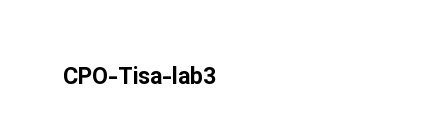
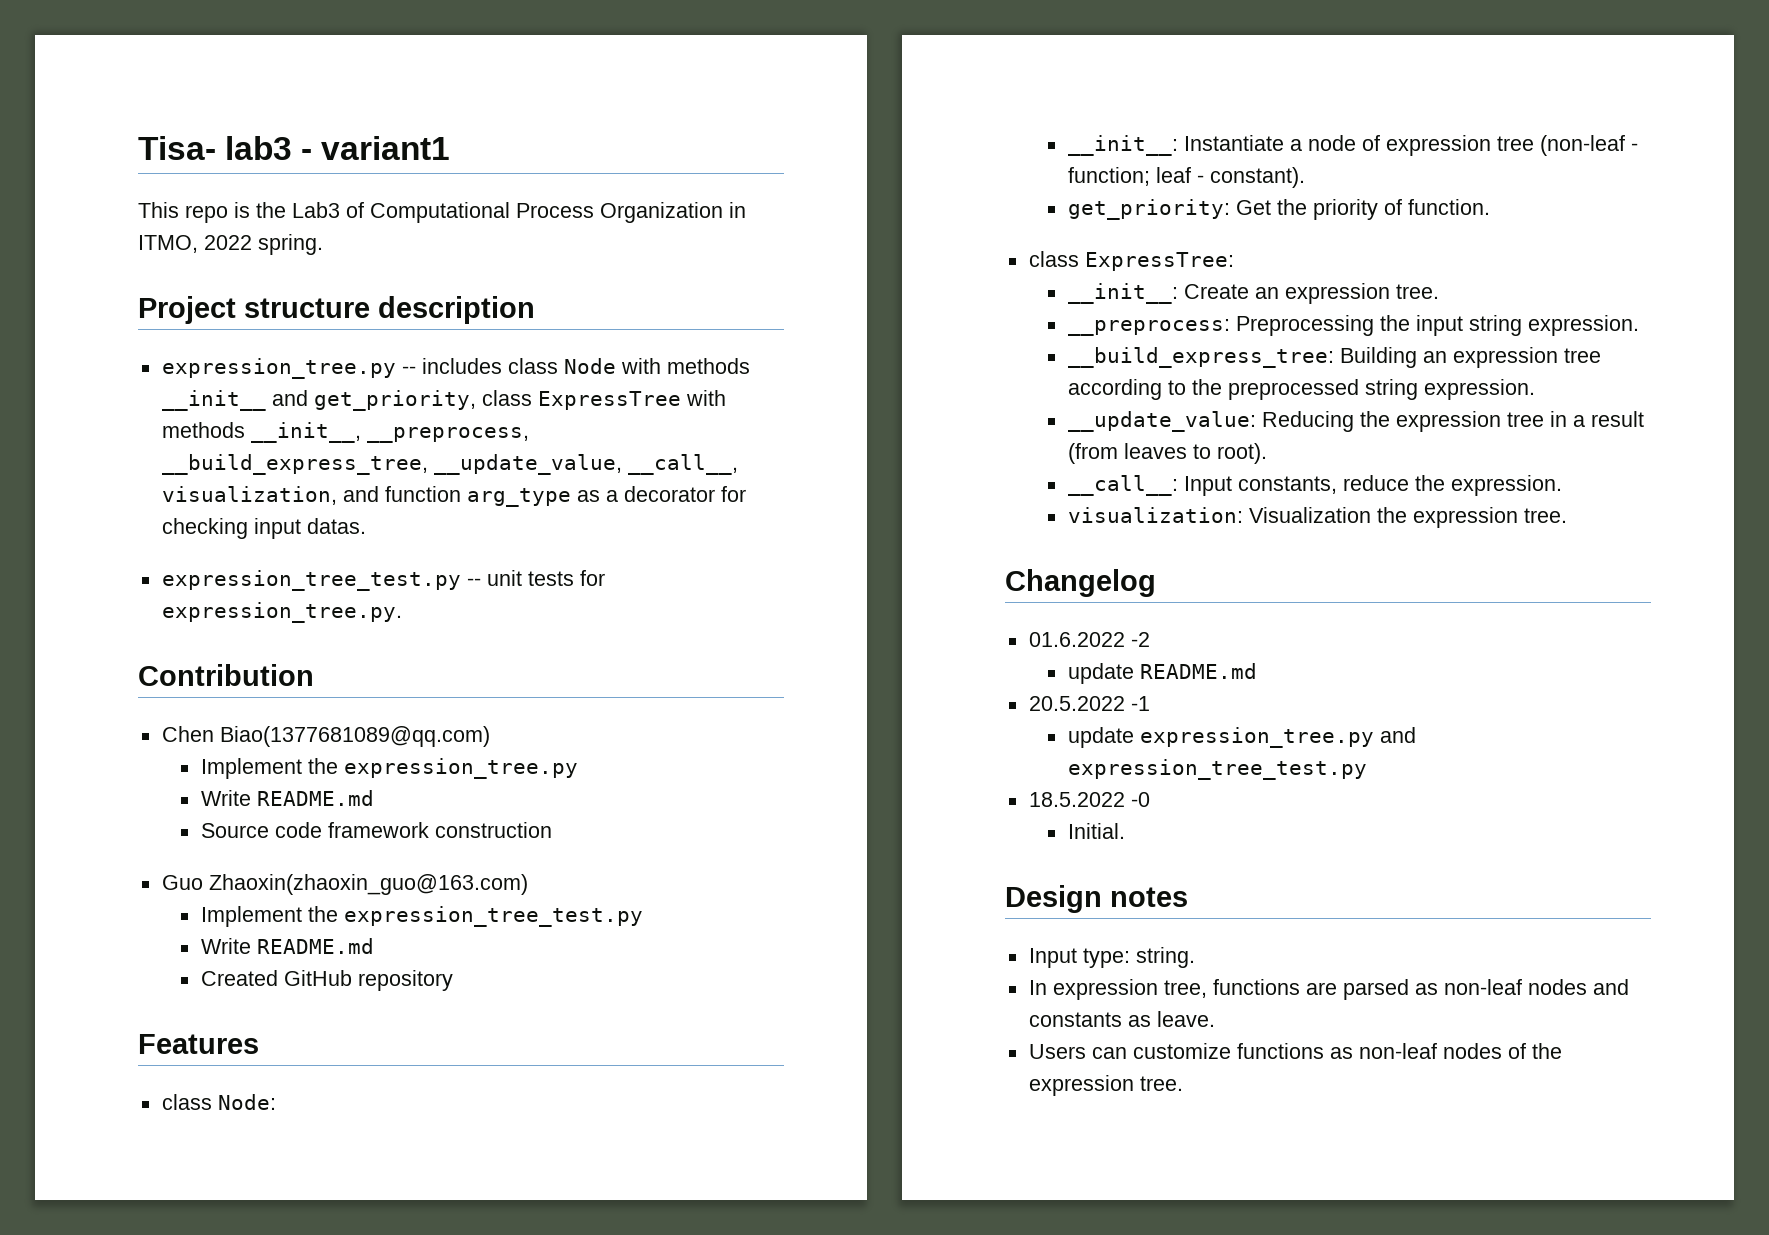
[63,66,216,84] CPO-Tisa-lab3 -> [138,136,451,160] [138,202,746,223] [138,234,323,255] [138,296,535,324] [161,358,750,379] [161,390,726,411] [161,422,529,443] [161,454,738,475] [161,486,746,507] [161,518,366,539] [161,570,605,591] [161,602,402,623] [138,664,314,686] [161,726,490,747] [200,758,578,779] [200,790,374,806] [200,822,552,838] [161,874,528,895] [200,906,643,927] [200,938,374,954] [200,970,453,991] [138,1034,259,1054] [161,1094,276,1110] [1067,135,1638,156] [1067,167,1305,188] [1067,199,1490,220] [1028,251,1234,271] [1067,283,1439,304] [1067,315,1639,336] [1067,347,1601,368] [1067,379,1535,400] [1067,411,1644,432] [1067,443,1267,464] [1067,475,1562,496] [1067,507,1567,528] [1005,569,1156,597] [1028,632,1150,647] [1067,663,1257,684] [1028,696,1150,711] [1067,727,1416,748] [1067,759,1367,780] [1028,792,1150,807] [1067,823,1125,839] [1005,885,1188,913] [1028,947,1195,968] [1028,979,1629,1000] [1028,1011,1215,1027] [1028,1043,1562,1059] [1028,1075,1183,1096] Tisa- lab3 - variant1 // This repo is the Lab3 of Computational Process Organization in ITMO, 2022 spring. // Project structure description // expression_tree.py -- includes class Node with methods __init__ and get_priority, class ExpressTree with methods __init__, __preprocess, __build_express_tree, __update_value, __call__, visualization, and function arg_type as a decorator for checking input datas. // expression_tree_test.py -- unit tests for expression_tree.py. // Contribution // Chen Biao(1377681089@qq.com) // Implement the expression_tree.py // Write README.md // Source code framework construction // Guo Zhaoxin(zhaoxin_guo@163.com) // Implement the expression_tree_test.py // Write README.md // Created GitHub repository // Features // class Node: // __init__: Instantiate a node of expression tree (non-leaf - function; leaf - constant). // get_priority: Get the priority of function. // class ExpressTree: // __init__: Create an expression tree. // __preprocess: Preprocessing the input string expression. // __build_express_tree: Building an expression tree according to the preprocessed string expression. // __update_value: Reducing the expression tree in a result (from leaves to root). // __call__: Input constants, reduce the expression. // visualization: Visualization the expression tree. // Changelog // 01.6.2022 -2 // update README.md // 20.5.2022 -1 // update expression_tree.py and expression_tree_test.py // 18.5.2022 -0 // Initial. // Design notes // Input type: string. // In expression tree, functions are parsed as non-leaf nodes and constants as leave. // Users can customize functions as non-leaf nodes of the expression tree.

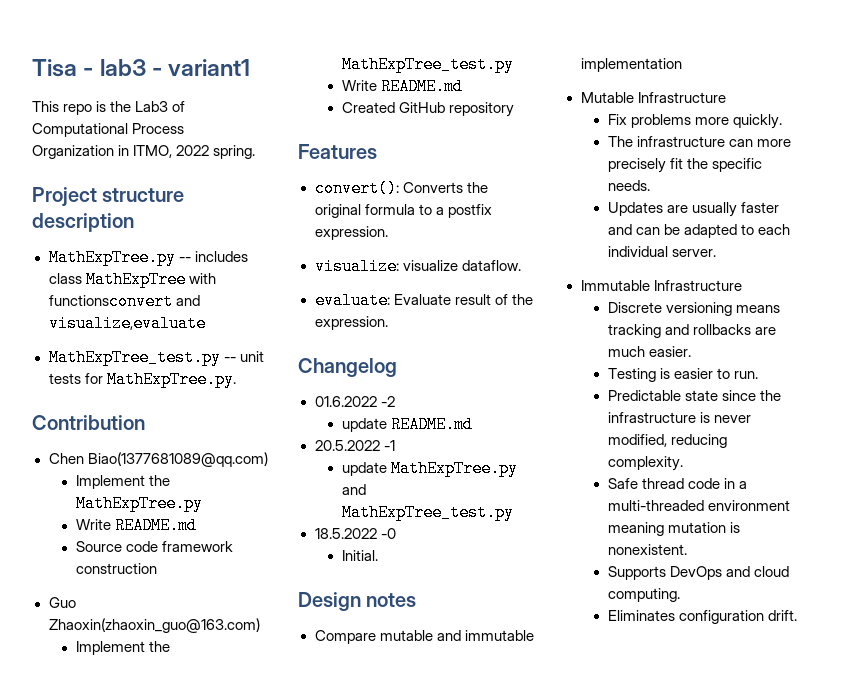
[138,136,216,160] Tisa- -> [32,59,94,77] Tisa -
[161,358,396,379] expression_tree.py -> [48,249,176,266] MathExpTree.py
[563,358,750,374] [161,390,726,411] [161,422,529,443] [161,454,738,475] [161,486,746,507] [161,518,366,539] [161,570,461,591] Node with methods __init__ and get_priority, class ExpressTree with methods __init__, __preprocess, __build_express_tree, __update_value, __call__, visualization, and function arg_type as a decorator for checking input datas. // expression_tree_test.py -> [85,271,216,288] [48,293,200,310] [48,315,206,332] [48,349,221,366] MathExpTree with functionsconvert and visualize,evaluate // MathExpTree_test.py
[161,602,402,623] expression_tree.py. -> [106,371,236,388] MathExpTree.py.
[343,758,578,779] expression_tree.py -> [75,495,203,512] MathExpTree.py
[343,906,643,927] expression_tree_test.py -> [341,56,514,73] MathExpTree_test.py
[161,1094,276,1110] [1067,135,1638,156] [1067,167,1305,188] [1067,199,1490,220] [1028,251,1234,271] [1067,283,1439,304] [1067,315,1639,336] [1067,347,1601,368] [1067,379,1535,400] [1067,411,1644,432] [1067,443,1267,464] [1067,475,1562,496] [1067,507,1567,528] class Node: // __init__: Instantiate a node of expression tree (non-leaf - function; leaf - constant). // get_priority: Get the priority of function. // class ExpressTree: // __init__: Create an expression tree. // __preprocess: Preprocessing the input string expression. // __build_express_tree: Building an expression tree according to the preprocessed string expression. // __update_value: Reducing the expression tree in a result (from leaves to root). // __call__: Input constants, reduce the expression. // visualization: Visualization the expression tree. -> [314,180,488,197] [314,204,492,218] [314,226,388,240] [314,258,521,275] [314,292,533,309] [314,316,388,330] convert(): Converts the original formula to a postfix expression. // visualize: visualize dataflow. // evaluate: Evaluate result of the expression.
[1139,727,1416,748] [1067,759,1367,780] expression_tree.py and expression_tree_test.py -> [390,460,518,477] [341,484,366,495] [341,504,514,521] MathExpTree.py and MathExpTree_test.py
[1028,947,1195,968] [1028,979,1629,1000] [1028,1011,1215,1027] [1028,1043,1562,1059] [1028,1075,1183,1096] Input type: string. // In expression tree, functions are parsed as non-leaf nodes and constants as leave. // Users can customize functions as non-leaf nodes of the expression tree. -> [314,630,534,644] [580,58,682,72] [580,92,726,103] [607,114,782,129] [607,136,791,147] [607,158,762,173] [607,180,650,191] [607,202,779,217] [607,224,790,238] [607,246,716,257] [580,280,742,291] [607,302,780,316] [607,324,776,338] [607,346,691,357] [607,368,758,382] [607,390,781,401] [607,412,751,423] [607,434,727,448] [607,456,683,471] [607,478,747,489] [607,500,790,511] [607,522,740,536] [607,544,687,555] [607,566,789,580] [607,588,680,602] [607,610,797,624] Compare mutable and immutable implementation // Mutable Infrastructure // Fix problems more quickly. // The infrastructure can more precisely fit the specific needs. // Updates are usually faster and can be adapted to each individual server. // Immutable Infrastructure // Discrete versioning means tracking and rollbacks are much easier. // Testing is easier to run. // Predictable state since the infrastructure is never modified, reducing complexity. // Safe thread code in a multi-threaded environment meaning mutation is nonexistent. // Supports DevOps and cloud computing. // Eliminates configuration drift.

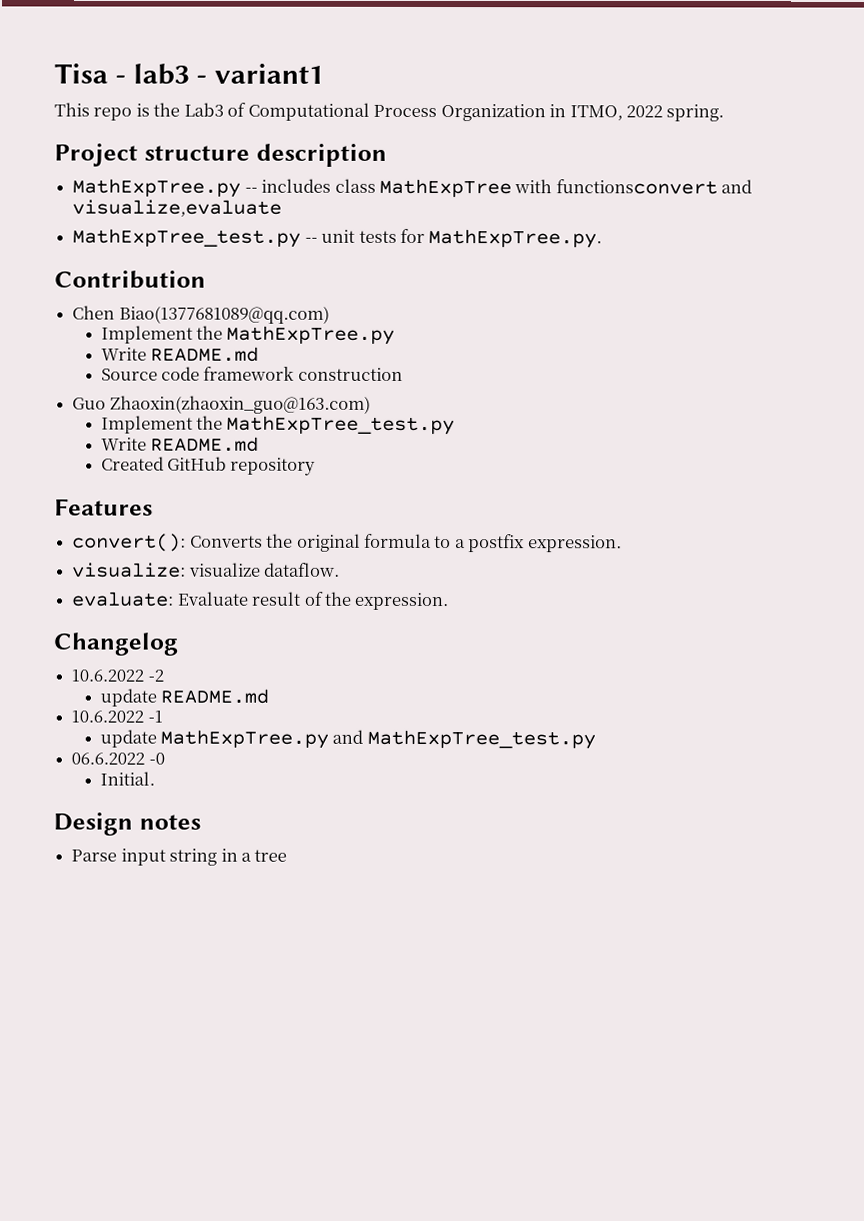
[314,396,377,407] 01.6.2022 -> [71,669,145,682] 10.6.2022
[314,440,380,451] 20.5.2022 -> [71,710,145,723] 10.6.2022
[314,528,377,539] 18.5.2022 -> [71,752,146,765] 06.6.2022
[314,630,534,644] [580,58,682,72] [580,92,726,103] [607,114,782,129] [607,136,791,147] [607,158,762,173] [607,180,650,191] [607,202,779,217] [607,224,790,238] [607,246,716,257] [580,280,742,291] [607,302,780,316] [607,324,776,338] [607,346,691,357] [607,368,758,382] [607,390,781,401] [607,412,751,423] [607,434,727,448] [607,456,683,471] [607,478,747,489] [607,500,790,511] [607,522,740,536] [607,544,687,555] [607,566,789,580] [607,588,680,602] [607,610,797,624] Compare mutable and immutable implementation // Mutable Infrastructure // Fix problems more quickly. // The infrastructure can more precisely fit the specific needs. // Updates are usually faster and can be adapted to each individual server. // Immutable Infrastructure // Discrete versioning means tracking and rollbacks are much easier. // Testing is easier to run. // Predictable state since the infrastructure is never modified, reducing complexity. // Safe thread code in a multi-threaded environment meaning mutation is nonexistent. // Supports DevOps and cloud computing. // Eliminates configuration drift. -> [71,848,288,866] Parse input string in a tree

